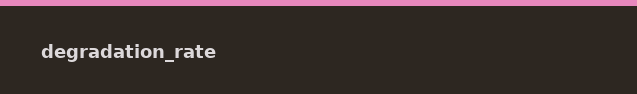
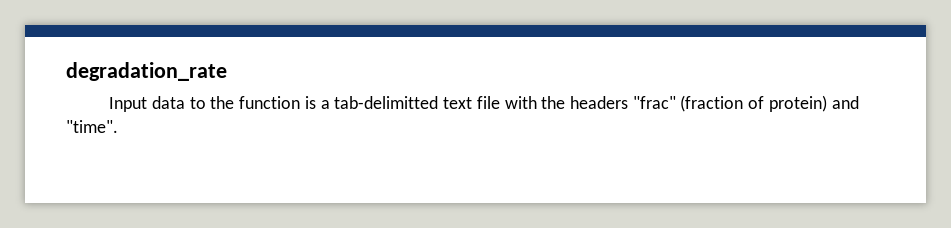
(216, 53) none -> [109,95,859,112] [66,120,118,133] // Input data to the function is a tab-delimitted text file with the headers "frac" (fraction of protein) and "time".

